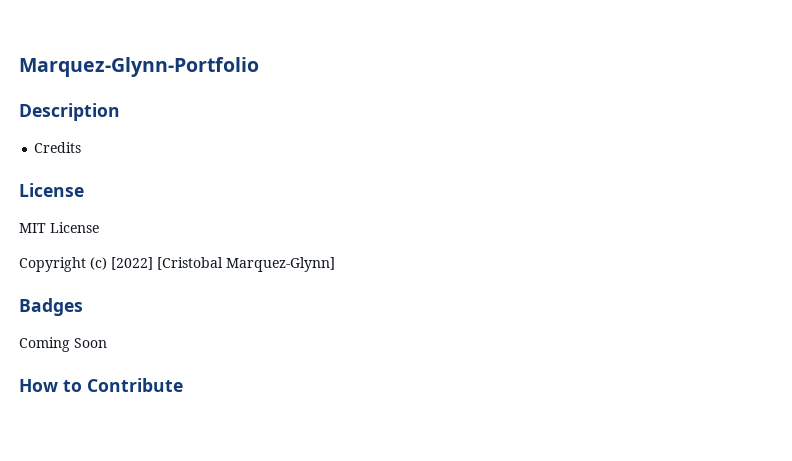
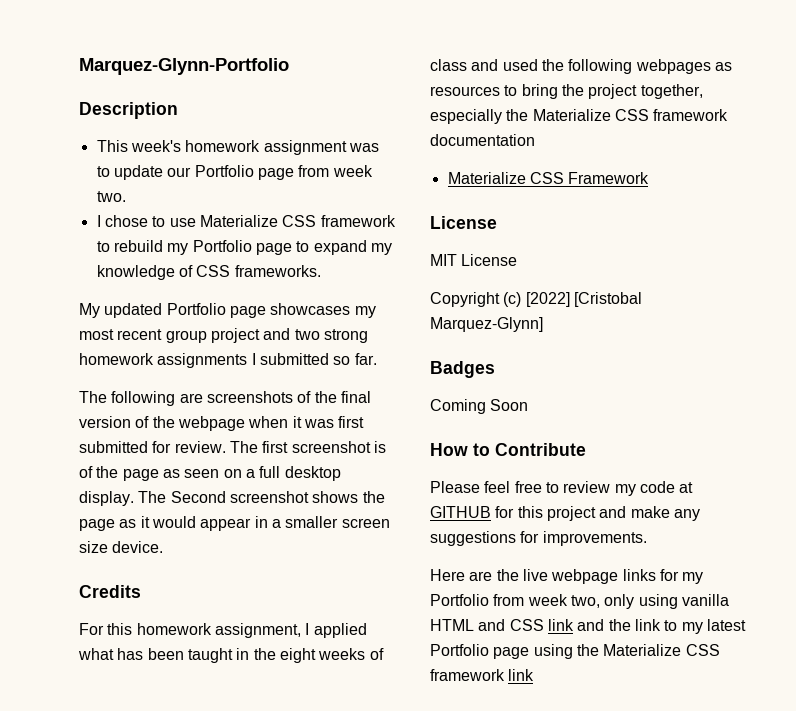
[34,142,82,153] Credits -> [96,140,379,155] [96,165,373,180] [96,191,126,202] [96,215,396,227] [96,240,392,255] [96,265,321,280] [79,303,376,318] [79,328,368,343] [79,353,377,368] [79,391,371,406] [79,416,365,431] [79,441,386,453] [79,466,341,481] [79,491,385,506] [79,516,390,531] [79,541,164,553] [79,585,141,598] [79,623,367,638] [78,648,384,663] [430,59,732,74] [430,84,703,99] [430,109,729,124] [430,134,535,146] [447,172,650,184] This week's homework assignment was to update our Portfolio page from week two. // I chose to use Materialize CSS framework to rebuild my Portfolio page to expand my knowledge of CSS frameworks. // My updated Portfolio page showcases my most recent group project and two strong homework assignments I submitted so far. // The following are screenshots of the final version of the webpage when it was first submitted for review. The first screenshot is of the page as seen on a full desktop display. The Second screenshot shows the page as it would appear in a smaller screen size device. // Credits // For this homework assignment, I applied what has been taught in the eight weeks of class and used the following webpages as resources to bring the project together, especially the Materialize CSS framework documentation // Materialize CSS Framework
(183, 385) none -> [430,481,694,496] [430,506,700,521] [430,531,647,546] [430,569,704,584] [430,594,729,609] [430,619,746,634] [430,644,720,659] [430,669,535,681] // Please feel free to review my code at GITHUB for this project and make any suggestions for improvements. // Here are the live webpage links for my Portfolio from week two, only using vanilla HTML and CSS link and the link to my latest Portfolio page using the Materialize CSS framework link

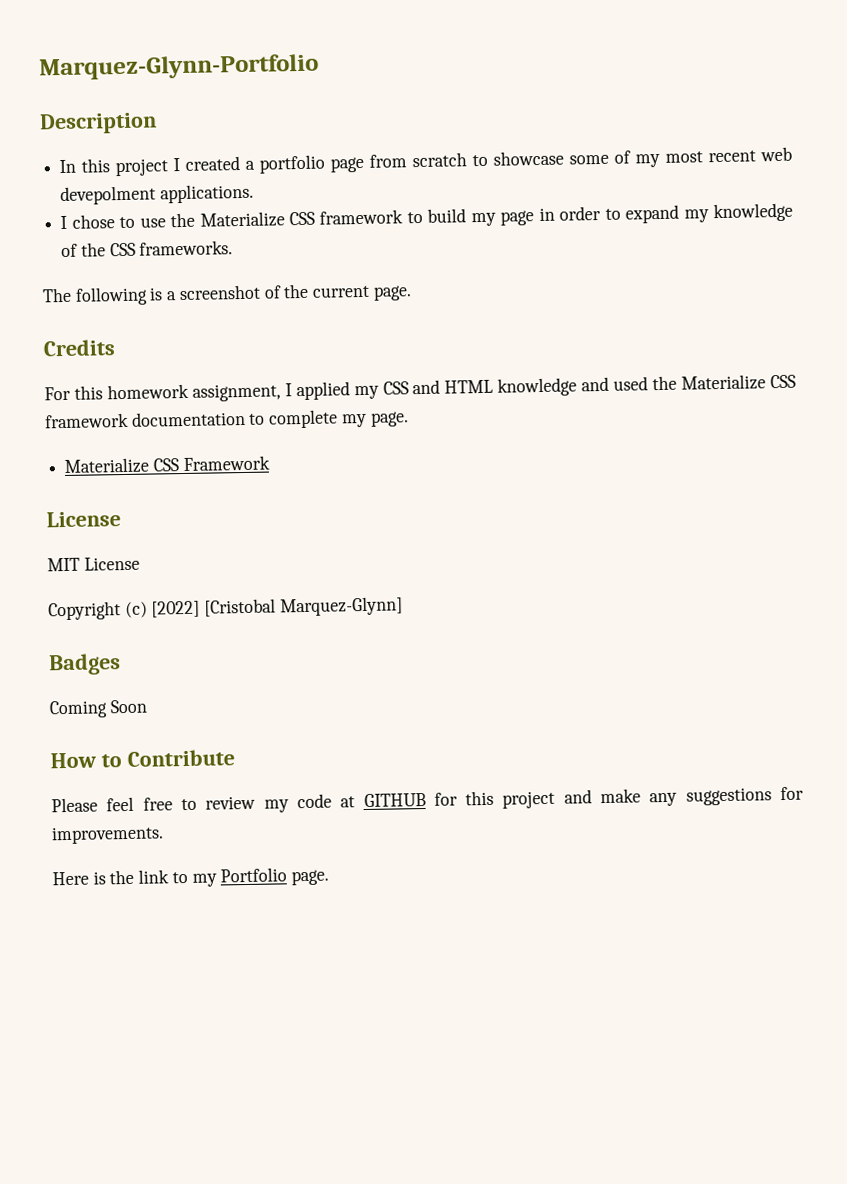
[96,140,379,155] [96,165,373,180] [96,191,126,202] This week's homework assignment was to update our Portfolio page from week two. -> [59,146,793,177] [60,183,254,206] In this project I created a portfolio page from scratch to showcase some of my most recent web devepolment applications.
(196, 222) none -> [170,212,196,228] the
[113,240,292,255] rebuild my Portfolio page -> [427,205,602,227] build my page in order
(193, 271) none -> [80,242,106,257] the
[79,303,376,318] [79,328,368,343] [79,353,377,368] [79,391,371,406] [79,416,365,431] [79,441,386,453] [79,466,341,481] [79,491,385,506] [79,516,390,531] [79,541,164,553] My updated Portfolio page showcases my most recent group project and two strong homework assignments I submitted so far. // The following are screenshots of the final version of the webpage when it was first submitted for review. The first screenshot is of the page as seen on a full desktop display. The Second screenshot shows the page as it would appear in a smaller screen size device. -> [42,283,412,306] The following is a screenshot of the current page.
[78,648,384,663] [430,59,732,74] [430,84,703,99] [430,109,502,124] what has been taught in the eight weeks of class and used the following webpages as resources to bring the project together, especially -> [353,376,649,400] my CSS and HTML knowledge and used
(535, 140) none -> [248,409,409,429] to complete my page.
[469,569,704,584] [430,594,729,609] [430,619,746,634] [430,644,720,659] [430,669,535,681] are the live webpage links for my Portfolio from week two, only using vanilla HTML and CSS link and the link to my latest Portfolio page using the Materialize CSS framework link -> [92,867,330,887] is the link to my Portfolio page.

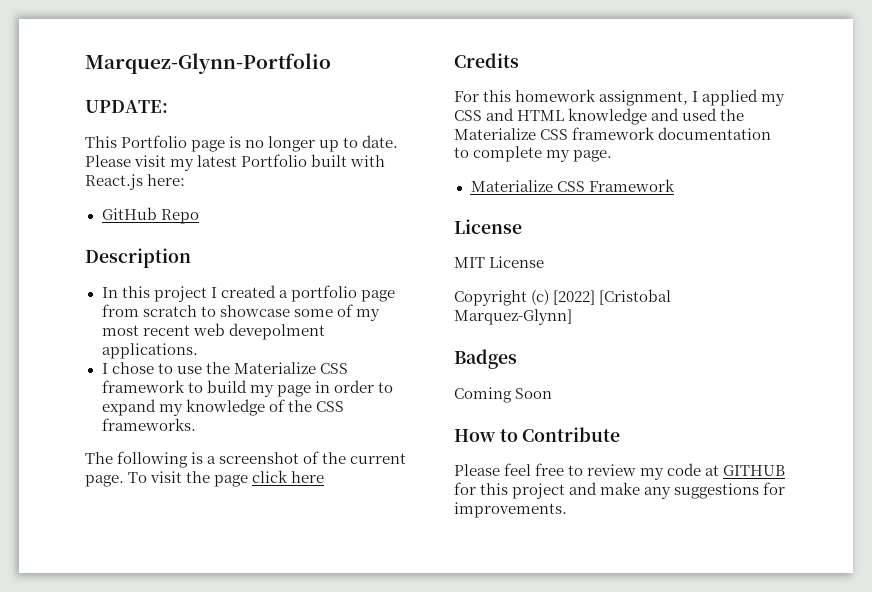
(319, 67) none -> [85,100,168,113] [85,135,399,152] [85,154,386,171] [85,174,186,190] [101,207,199,224] // UPDATE: // This Portfolio page is no longer up to date. Please visit my latest Portfolio built with React.js here: // GitHub Repo
(412, 293) none -> [128,470,325,487] To visit the page click here
[52,867,330,887] // Here is the link to my Portfolio page. -> (567, 510) none

